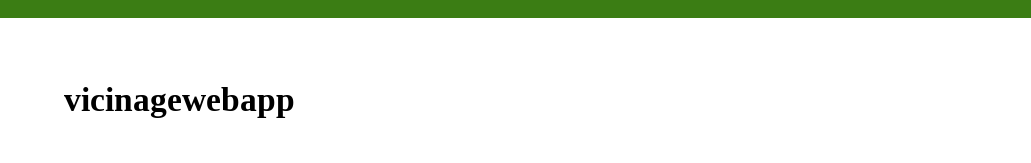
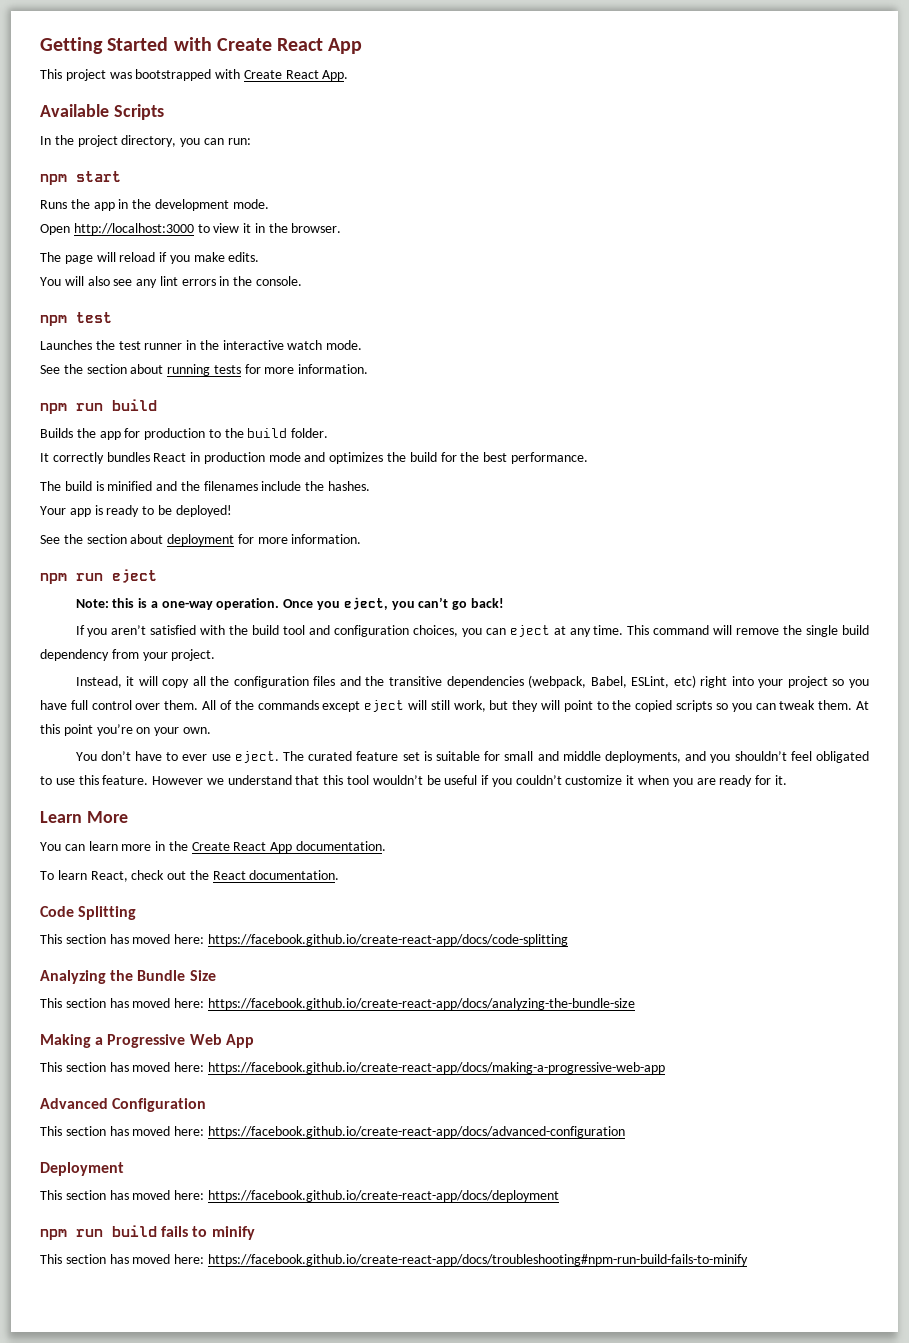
[64,87,295,118] vicinagewebapp -> [40,37,363,54] [40,69,349,81] [40,104,164,120] [40,135,251,147] [40,171,121,185] [40,199,269,211] [40,223,342,235] [40,252,260,264] [40,276,303,288] [40,312,112,326] [40,340,363,350] [40,364,369,376] [40,399,157,414] [40,428,329,440] [40,452,588,464] [40,481,371,491] [40,505,232,517] [40,534,362,546] [40,569,157,584] [75,597,504,610] [75,625,869,637] [40,649,216,661] [75,675,869,688] [40,700,869,712] [40,724,211,736] [75,751,870,763] [40,775,787,787] [40,811,128,823] [40,841,387,853] [40,870,340,882] [40,906,137,920] [40,934,568,946] [40,970,216,984] [40,998,635,1010] [40,1034,254,1048] [40,1062,665,1074] [40,1098,207,1112] [40,1126,625,1138] [40,1162,124,1176] [40,1190,559,1202] [40,1225,255,1240] [40,1254,748,1266] Getting Started with Create React App // This project was bootstrapped with Create React App. // Available Scripts // In the project directory, you can run: // npm start // Runs the app in the development mode. // Open http://localhost:3000 to view it in the browser. // The page will reload if you make edits. // You will also see any lint errors in the console. // npm test // Launches the test runner in the interactive watch mode. // See the section about running tests for more information. // npm run build // Builds the app for production to the build folder. // It correctly bundles React in production mode and optimizes the build for the best performance. // The build is minified and the filenames include the hashes. // Your app is ready to be deployed! // See the section about deployment for more information. // npm run eject // Note: this is a one-way operation. Once you eject, you can’t go back! // If you aren’t satisfied with the build tool and configuration choices, you can eject at any time. This command will remove the single build dependency from your project. // Instead, it will copy all the configuration files and the transitive dependencies (webpack, Babel, ESLint, etc) right into your project so you have full control over them. All of the commands except eject will still work, but they will point to the copied scripts so you can tweak them. At this point you’re on your own. // You don’t have to ever use eject. The curated feature set is suitable for small and middle deployments, and you shouldn’t feel obligated to use this feature. However we understand that this tool wouldn’t be useful if you couldn’t customize it when you are ready for it. // Learn More // You can learn more in the Create React App documentation. // To learn React, check out the React documentation. // Code Splitting // This section has moved here: https://facebook.github.io/create-react-app/docs/code-splitting // Analyzing the Bundle Size // This section has moved here: https://facebook.github.io/create-react-app/docs/analyzing-the-bundle-size // Making a Progressive Web App // This section has moved here: https://facebook.github.io/create-react-app/docs/making-a-progressive-web-app // Advanced Configuration // This section has moved here: https://facebook.github.io/create-react-app/docs/advanced-configuration // Deployment // This section has moved here: https://facebook.github.io/create-react-app/docs/deployment // npm run build fails to minify // This section has moved here: https://facebook.github.io/create-react-app/docs/troubleshooting#npm-run-build-fails-to-minify

